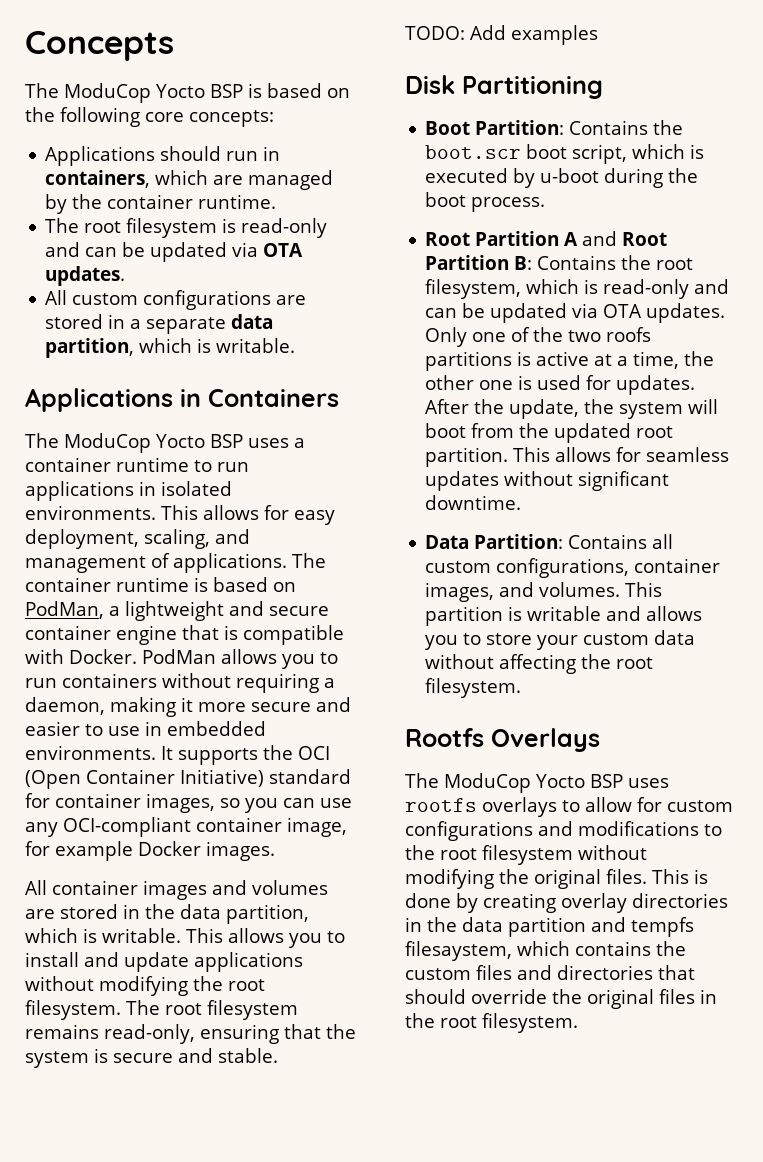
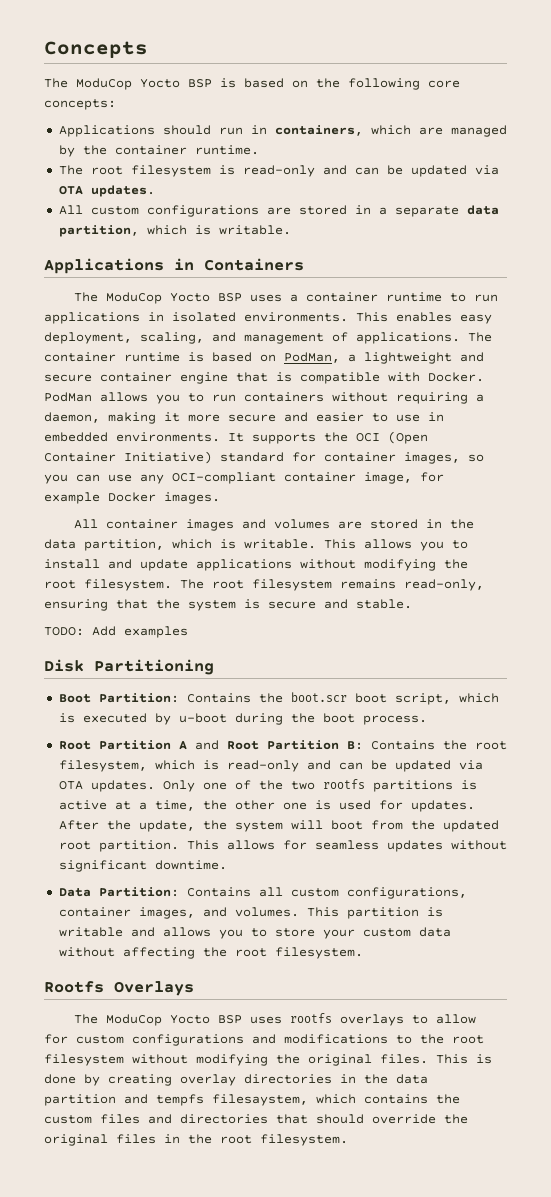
[203,505,289,520] allows for -> [396,312,452,322] enables
[606,327,652,342] roofs -> [322,779,365,789] rootfs

